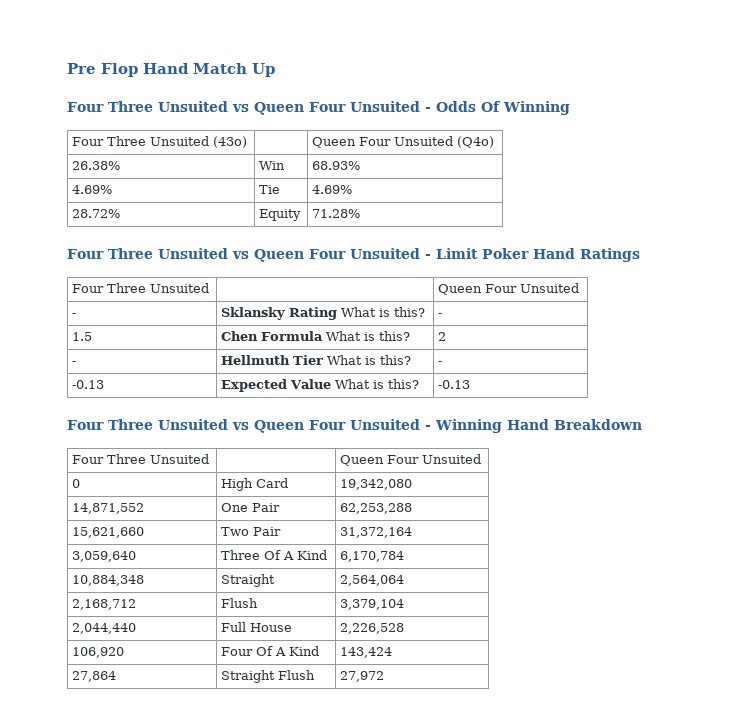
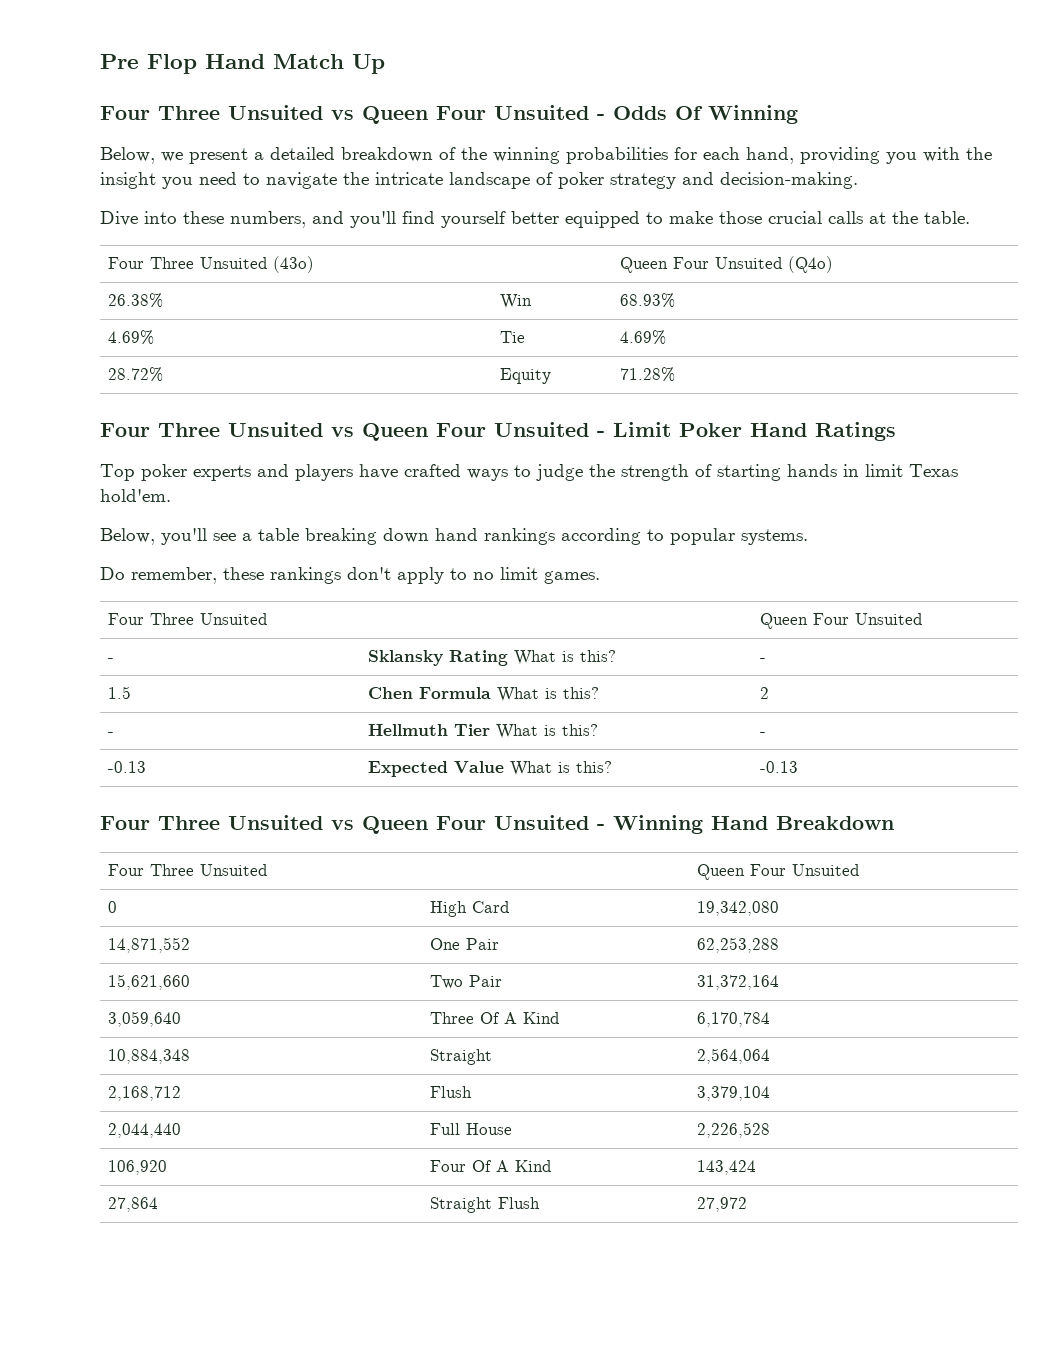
(570, 108) none -> [100,147,992,164] [100,172,858,189] [100,211,970,228] // Below, we present a detailed breakdown of the winning probabilities for each hand, providing you with the insight you need to navigate the intricate landscape of poker strategy and decision-making. // Dive into these numbers, and you'll find yourself better equipped to make those crucial calls at the table.
(640, 255) none -> [100,464,958,481] [100,489,171,502] [100,528,808,545] [100,567,600,584] // Top poker experts and players have crafted ways to judge the strength of starting hands in limit Texas hold'em. // Below, you'll see a table breaking down hand rankings according to popular systems. // Do remember, these rankings don't apply to no limit games.

